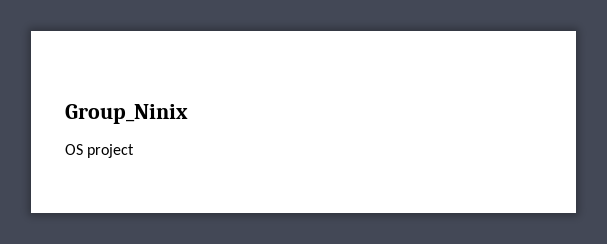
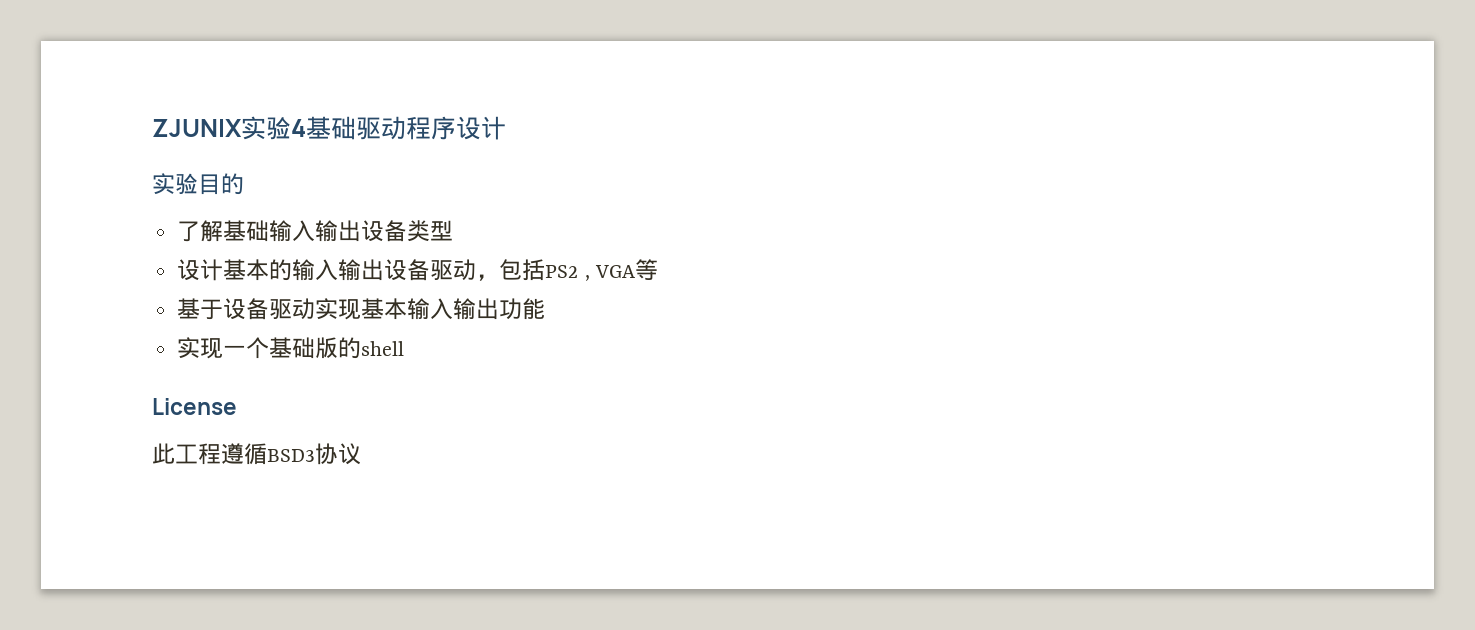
[65,104,188,124] [65,144,135,158] Group_Ninix // OS project -> [152,116,506,140] [152,173,244,195] [177,220,454,242] [177,259,658,281] [177,298,546,320] [177,337,405,359] [152,398,237,415] [152,443,361,465] ZJUNIX实验4基础驱动程序设计 // 实验目的 // 了解基础输入输出设备类型 // 设计基本的输入输出设备驱动，包括PS2 , VGA等 // 基于设备驱动实现基本输入输出功能 // 实现一个基础版的shell // License // 此工程遵循BSD3协议

